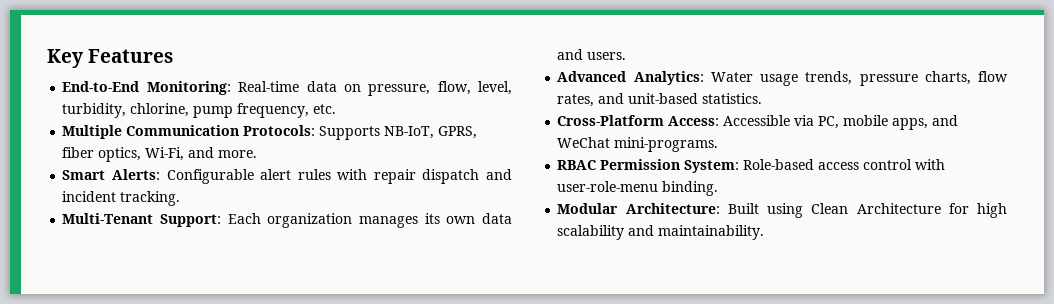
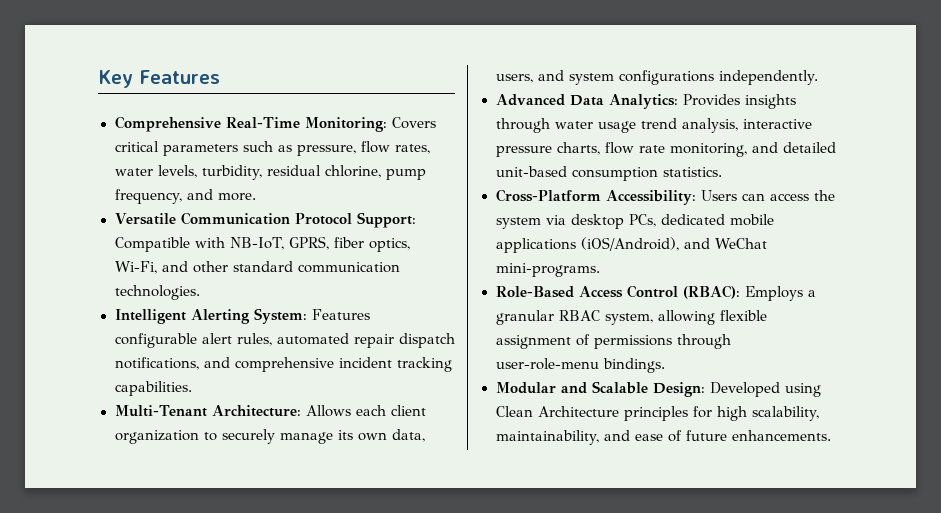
[62,81,512,96] [62,103,337,118] [62,125,381,140] End-to-End Monitoring: Real-time data on pressure, flow, level, turbidity, chlorine, pump frequency, etc. // Multiple Communication Protocols: Supports -> [114,116,436,132] [114,141,430,156] [114,165,427,180] [114,189,257,204] [114,212,417,228] [114,237,225,252] Comprehensive Real-Time Monitoring: Covers critical parameters such as pressure, flow rates, water levels, turbidity, residual chlorine, pump frequency, and more. // Versatile Communication Protocol Support: Compatible with
[218,150,258,158] [62,169,512,184] [62,191,181,206] [62,213,512,228] [557,49,627,60] [557,71,1009,86] [557,93,763,107] [557,115,959,130] [557,137,719,152] [557,159,946,173] [557,181,719,196] [557,203,759,214] more. // Smart Alerts: Configurable alert rules with repair dispatch and incident tracking. // Multi-Tenant Support: Each organization manages its own data and users. // Advanced Analytics: Water usage trends, pressure charts, flow rates, and unit-based statistics. // Cross-Platform Access: Accessible via PC, mobile apps, and WeChat mini-programs. // RBAC Permission System: Role-based access control with user-role-menu binding. // Modular Architecture: Built -> [192,261,400,273] [114,285,200,300] [114,308,370,324] [114,333,455,348] [114,357,452,372] [114,381,192,396] [114,405,427,417] [114,429,425,444] [495,70,819,85] [495,94,796,109] [495,118,812,133] [495,142,836,157] [495,166,722,181] [495,189,835,205] [495,214,774,229] [495,237,768,253] [495,263,600,277] [495,285,816,301] [495,310,767,325] [495,334,731,349] [495,358,665,373] [495,381,780,397] other standard communication technologies. // Intelligent Alerting System: Features configurable alert rules, automated repair dispatch notifications, and comprehensive incident tracking capabilities. // Multi-Tenant Architecture: Allows each client organization to securely manage its own data, users, and system configurations independently. // Advanced Data Analytics: Provides insights through water usage trend analysis, interactive pressure charts, flow rate monitoring, and detailed unit-based consumption statistics. // Cross-Platform Accessibility: Users can access the system via desktop PCs, dedicated mobile applications (iOS/Android), and WeChat mini-programs. // Role-Based Access Control (RBAC): Employs a granular RBAC system, allowing flexible assignment of permissions through user-role-menu bindings. // Modular and Scalable Design: Developed
(941, 208) none -> [623,406,688,421] principles
[557,225,765,240] scalability and maintainability. -> [751,406,820,421] [495,430,832,445] scalability, maintainability, and ease of future enhancements.

